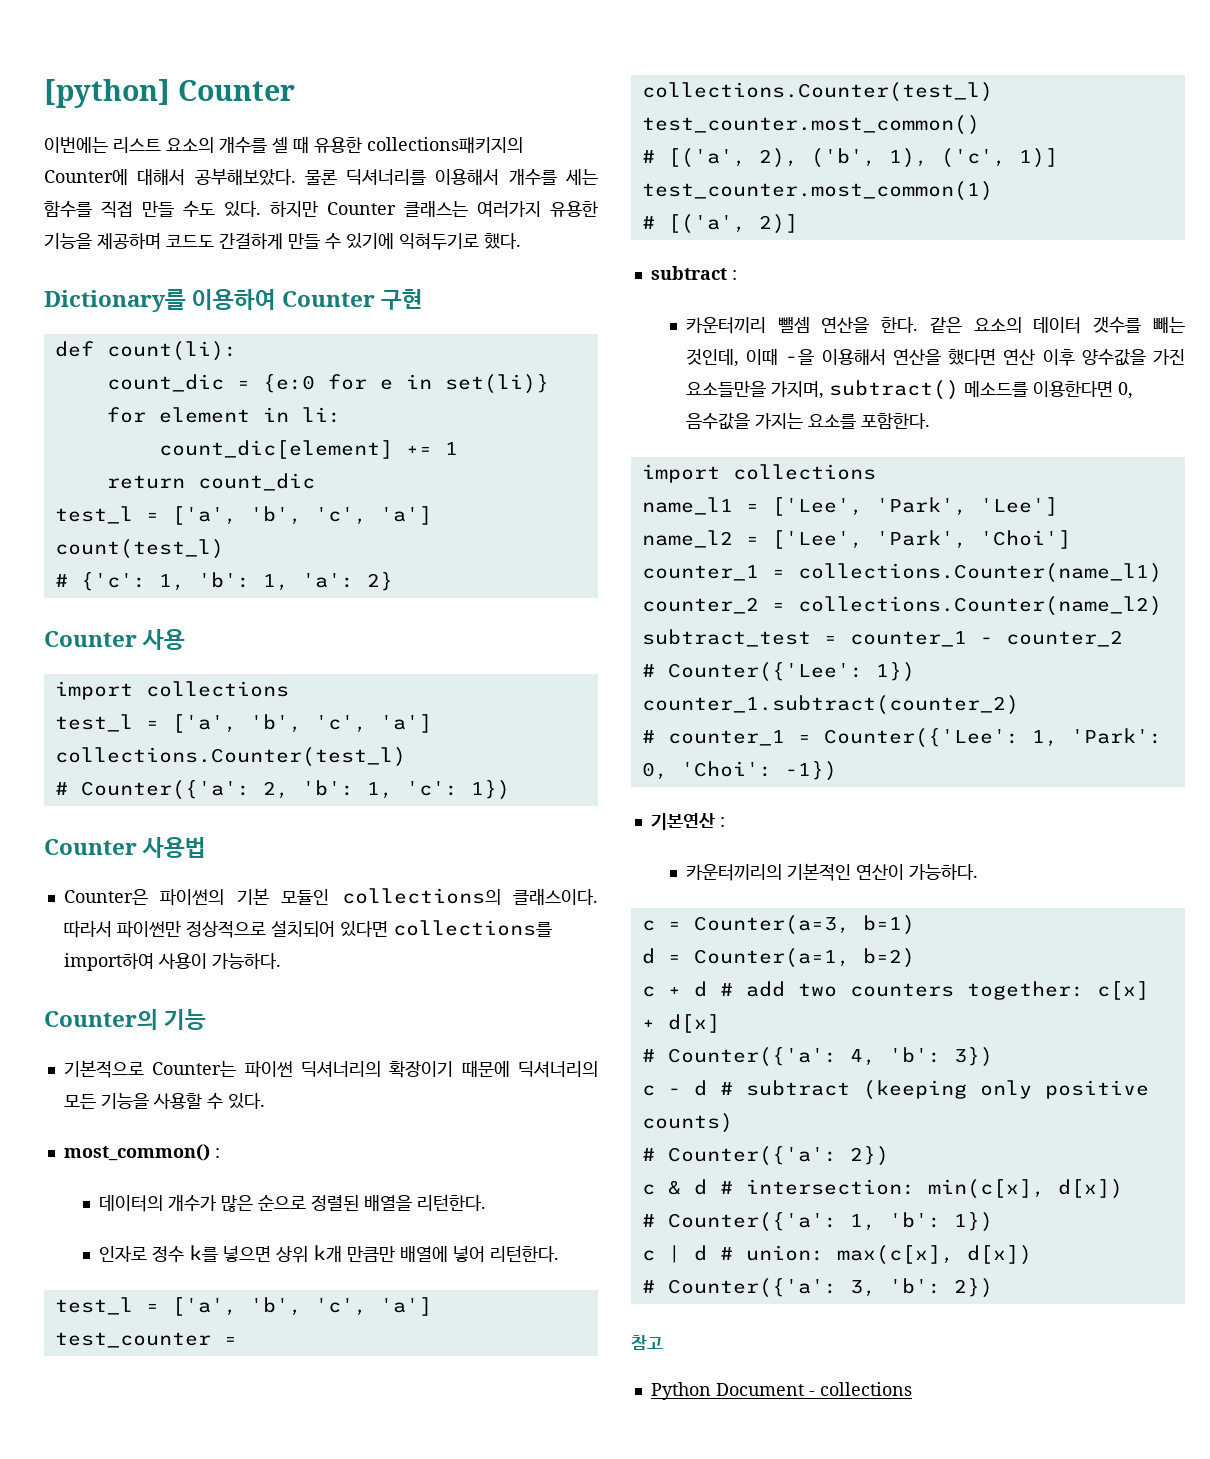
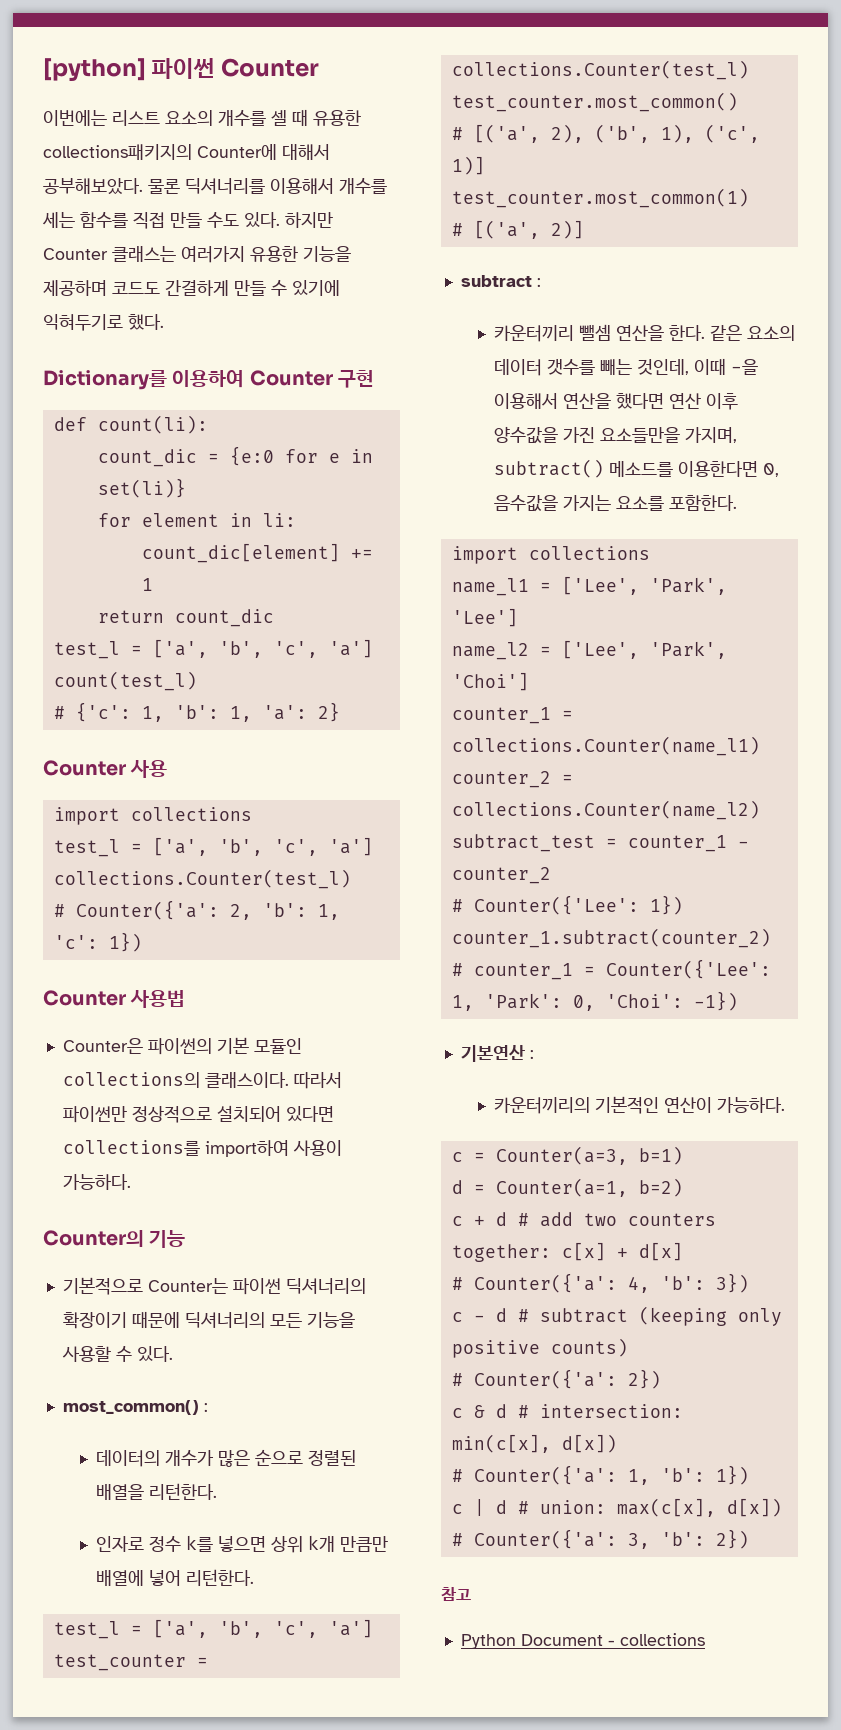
(170, 93) none -> [152,58,216,79] 파이썬

